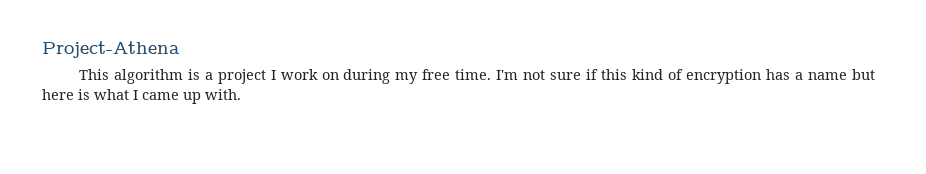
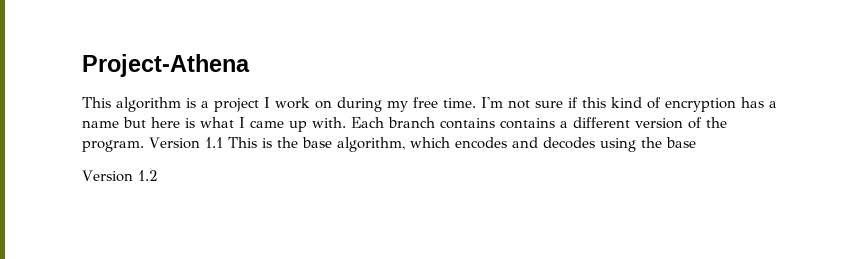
(241, 94) none -> [351,117,727,129] [82,137,696,152] [82,170,158,182] Each branch contains contains a different version of the program. Version 1.1 This is the base algorithm, which encodes and decodes using the base // Version 1.2

